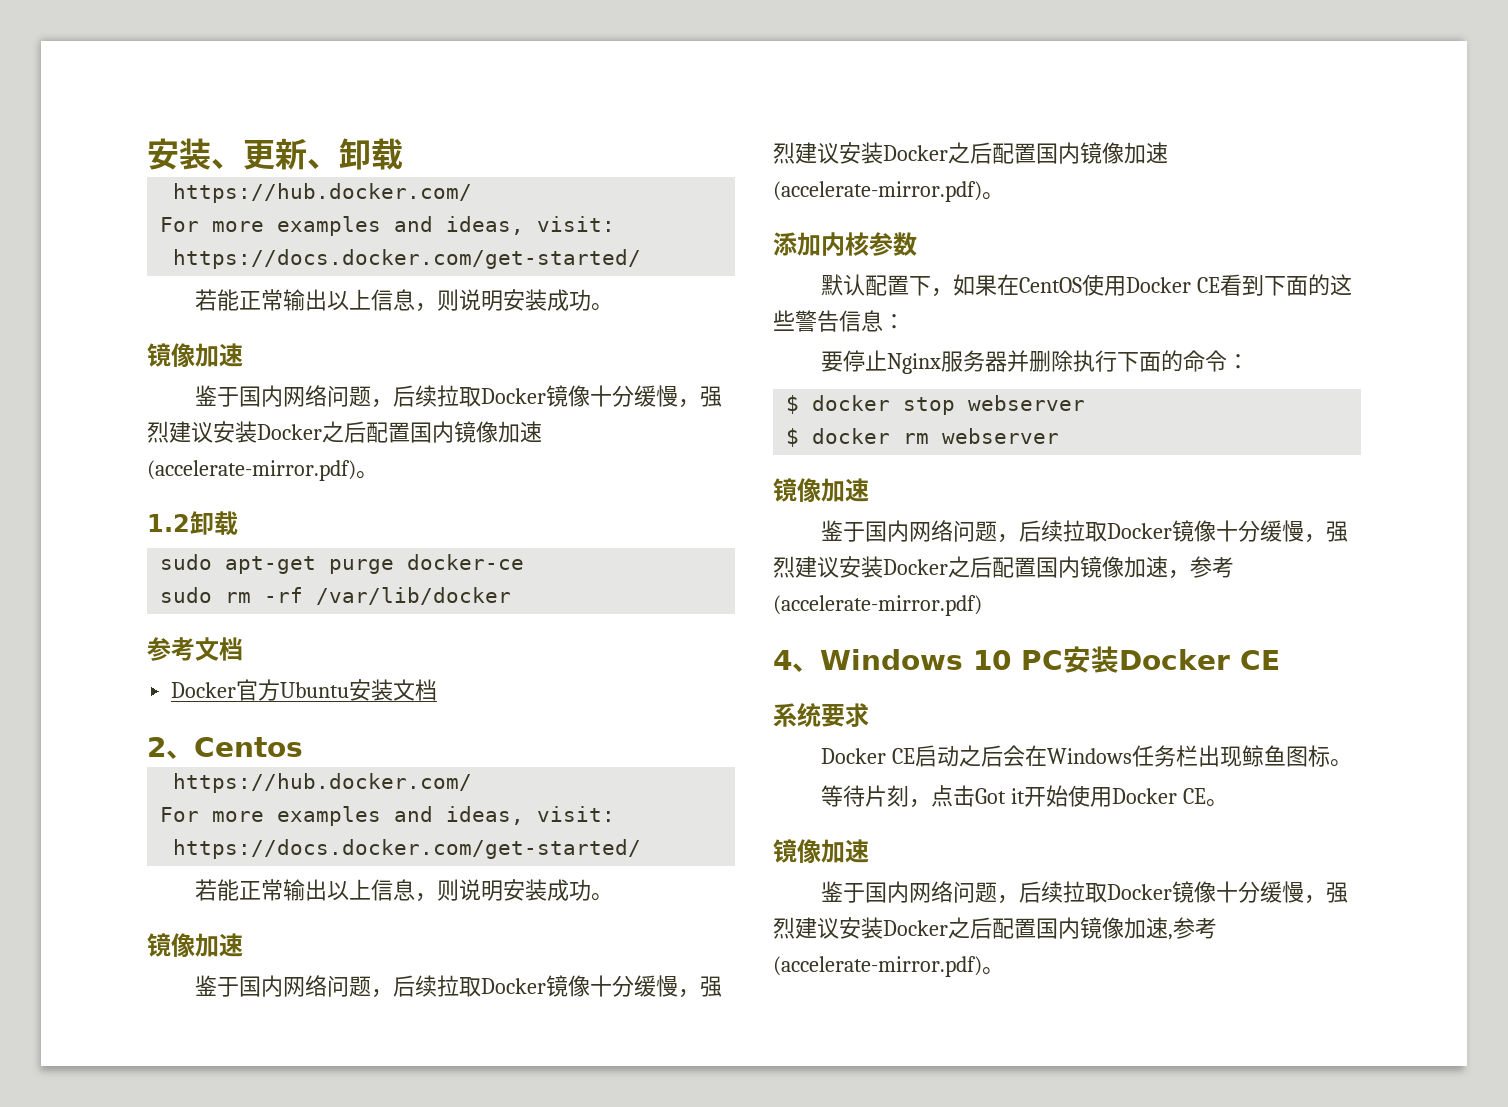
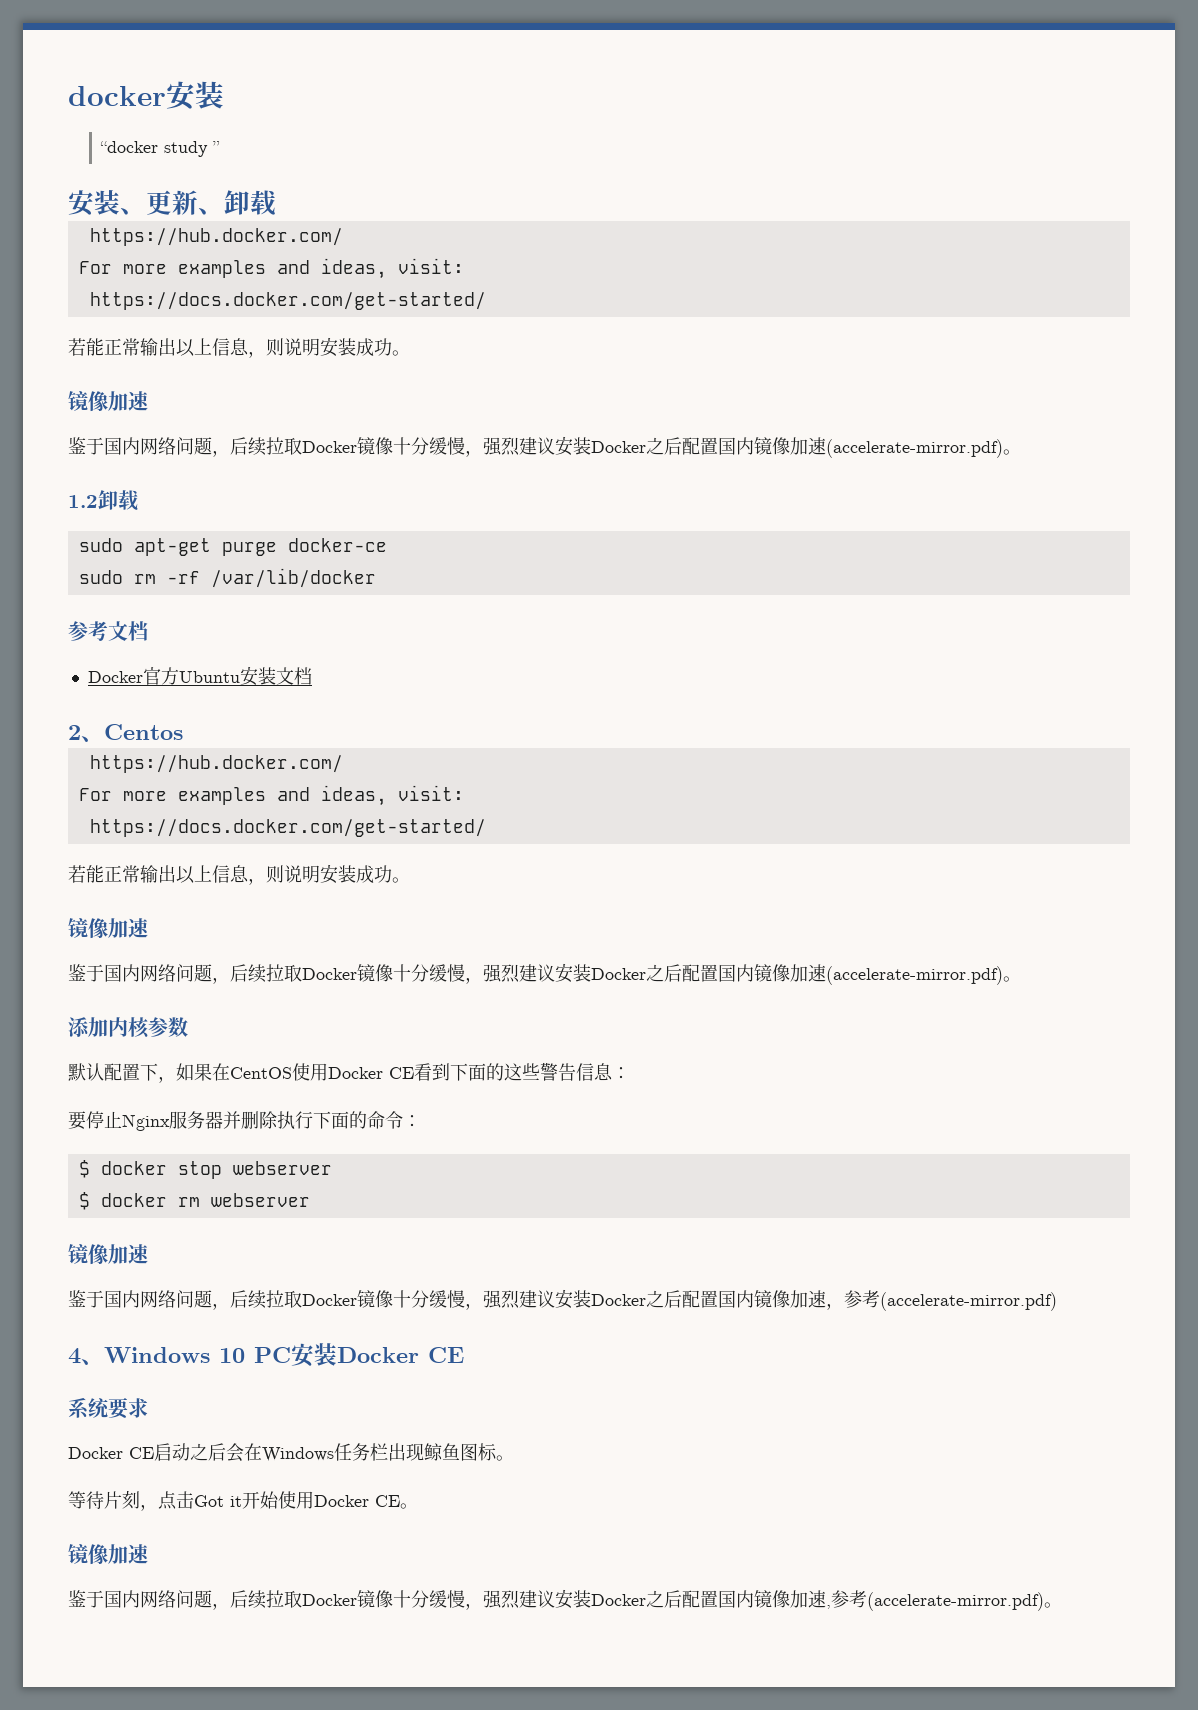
(147, 154) none -> [68,81,224,110] [100,141,221,157] docker安装 // “docker study ” //

